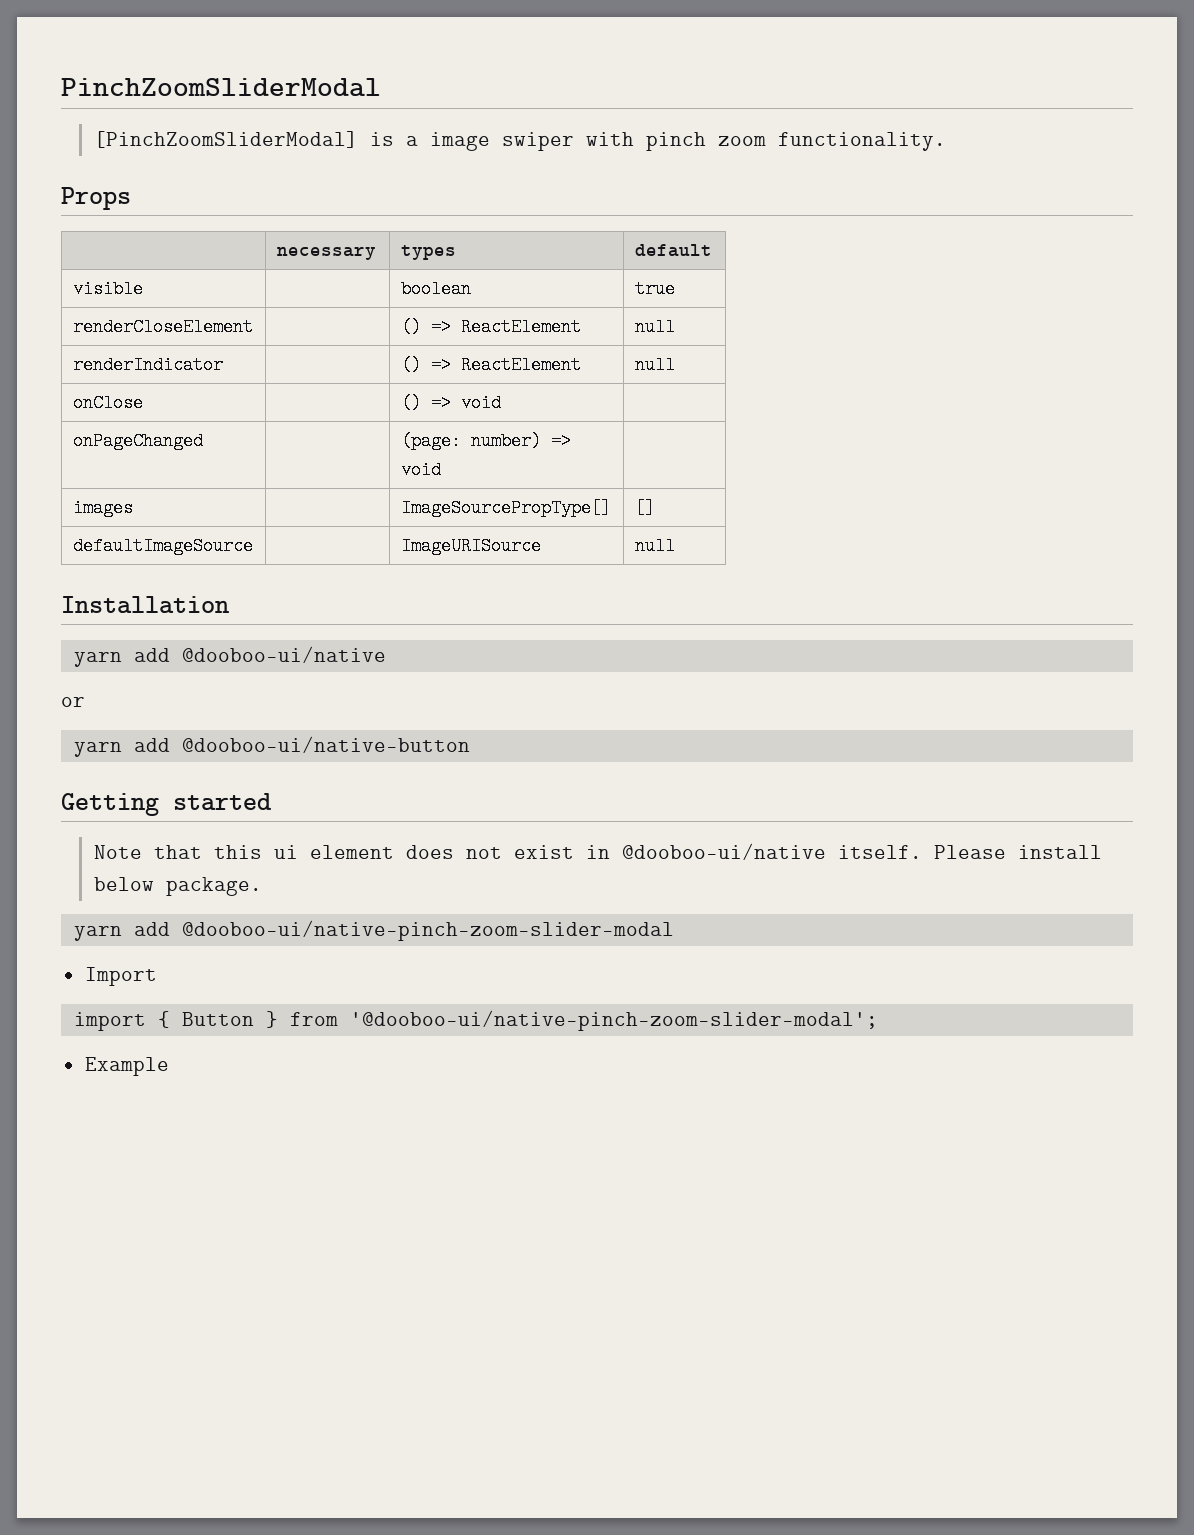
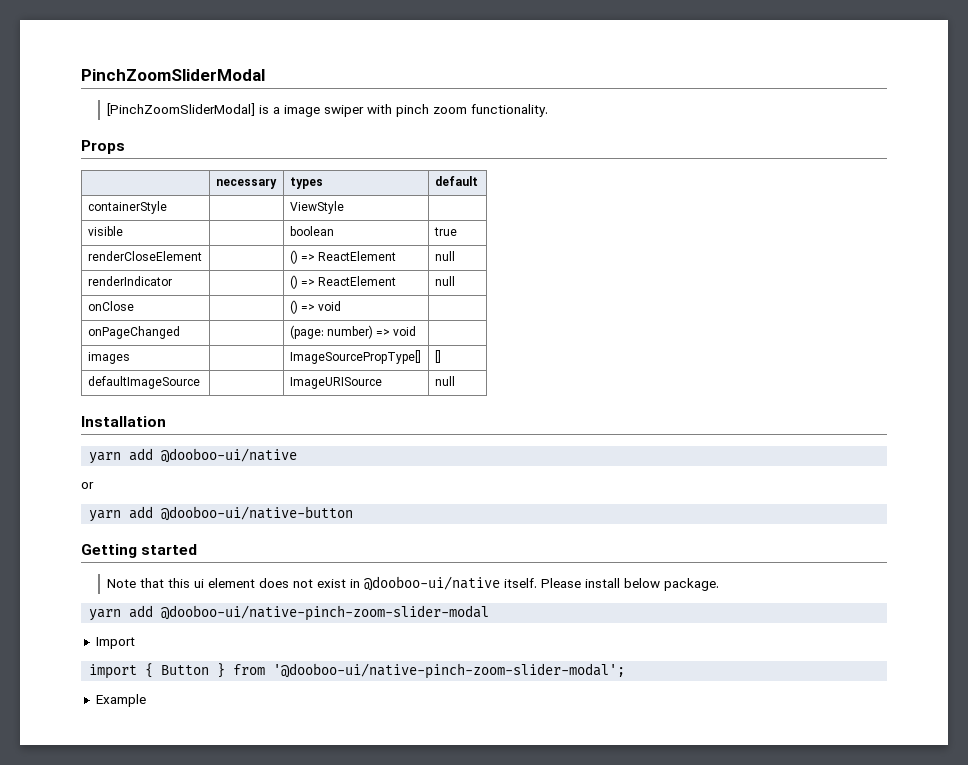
(712, 250) none -> [87,201,167,214] [289,201,344,214] // containerStyle | | ViewStyle |

